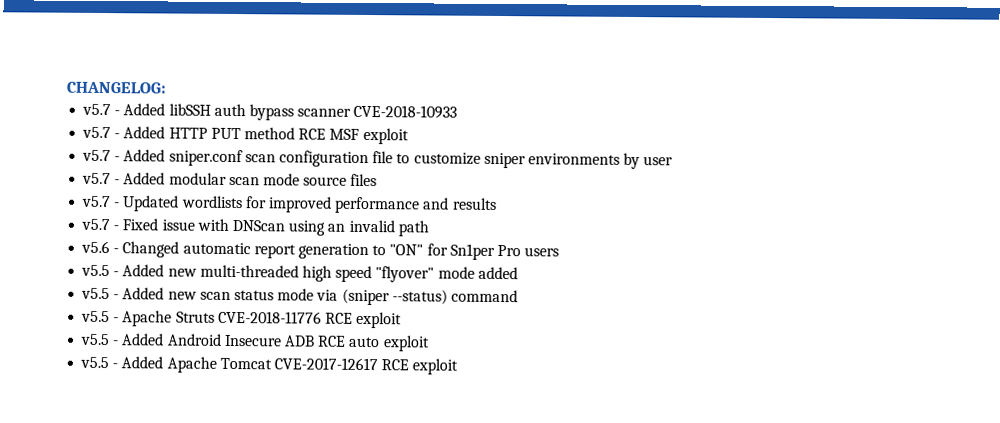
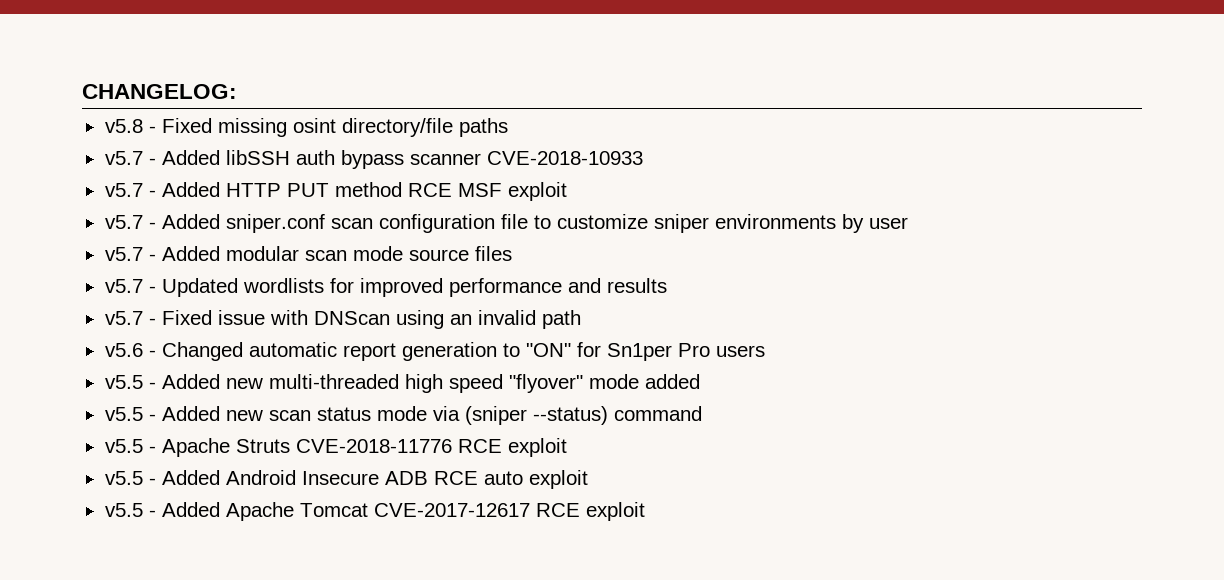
(166, 87) none -> [104,118,508,137] // v5.8 - Fixed missing osint directory/file paths

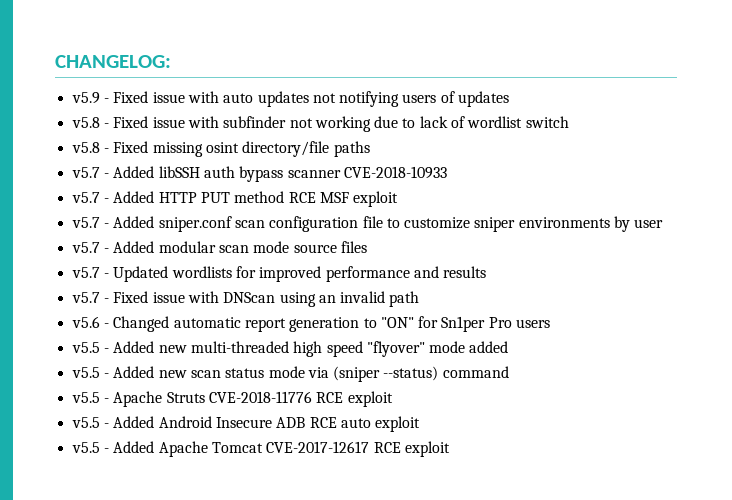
(237, 91) none -> [71,91,510,107] [71,116,569,132] // v5.9 - Fixed issue with auto updates not notifying users of updates // v5.8 - Fixed issue with subfinder not working due to lack of wordlist switch

